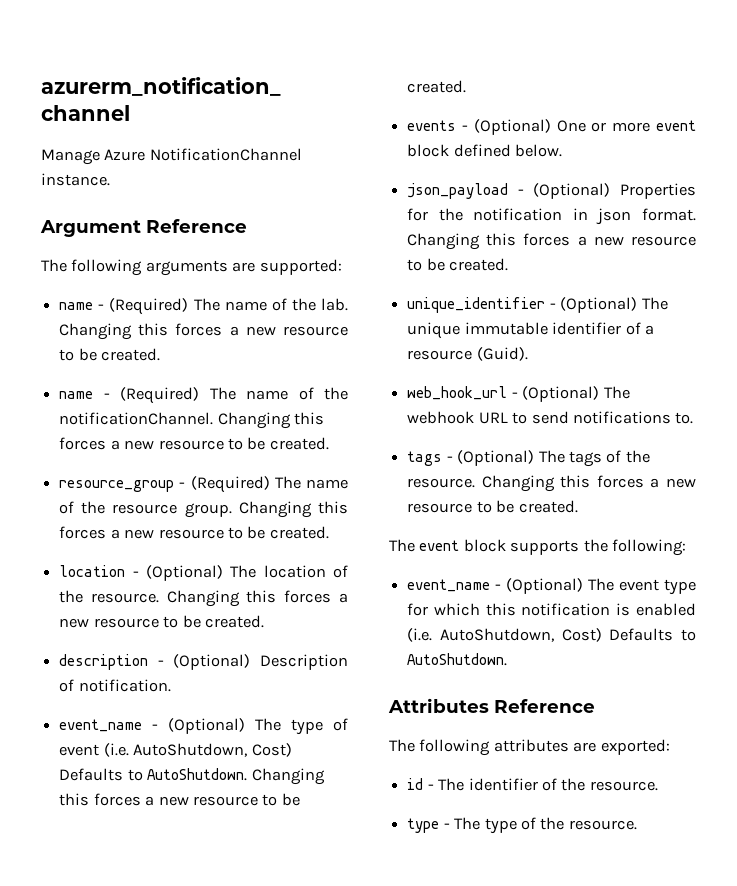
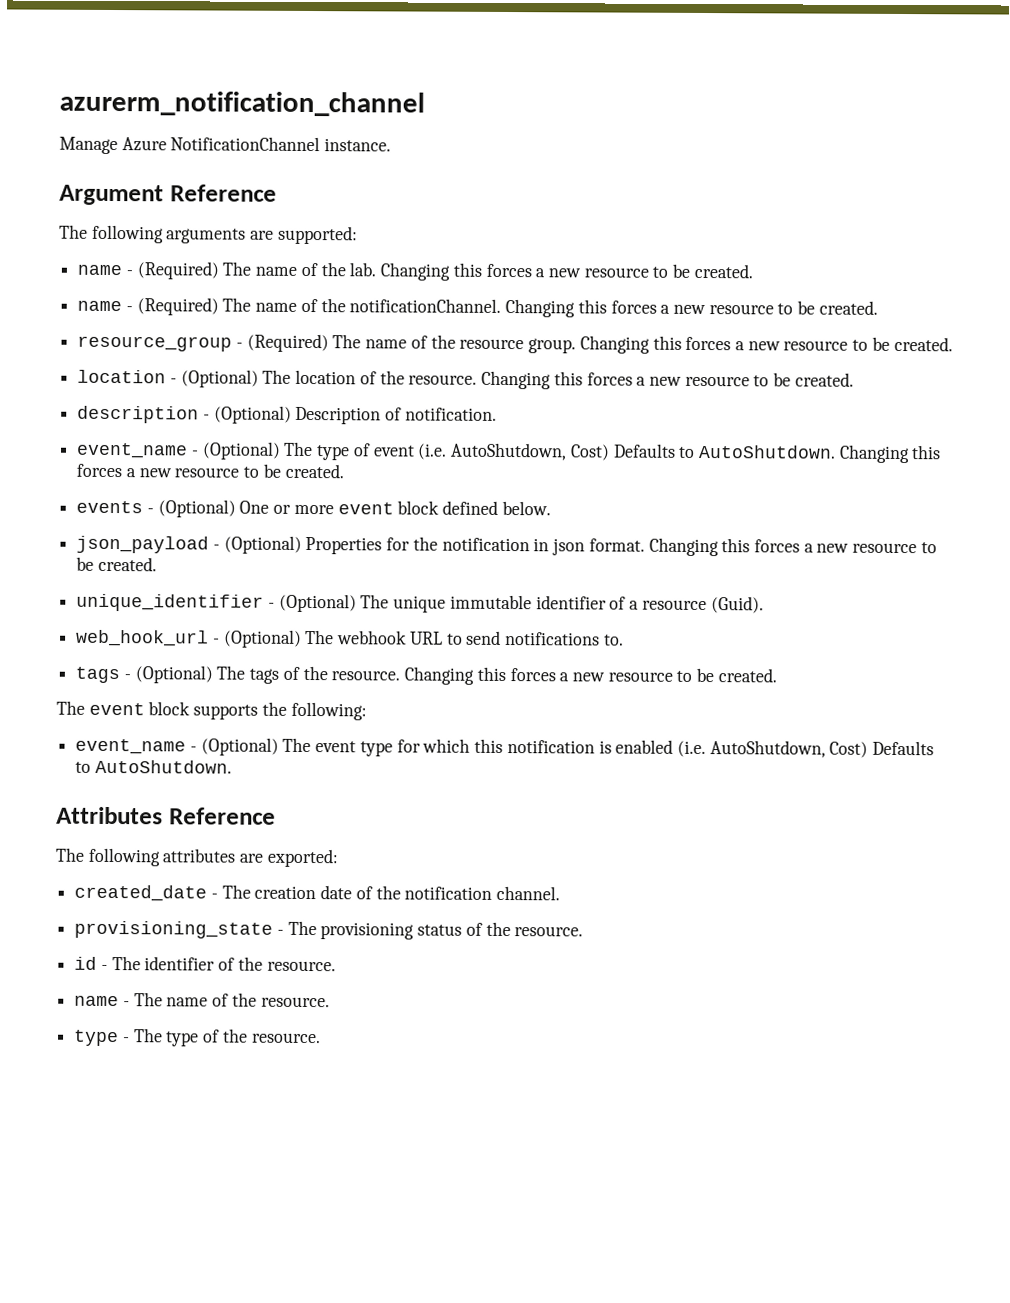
(670, 747) none -> [74,884,561,902] [74,920,584,940] // created_date - The creation date of the notification channel. // provisioning_state - The provisioning status of the resource.
(658, 786) none -> [74,992,330,1008] // name - The name of the resource.

